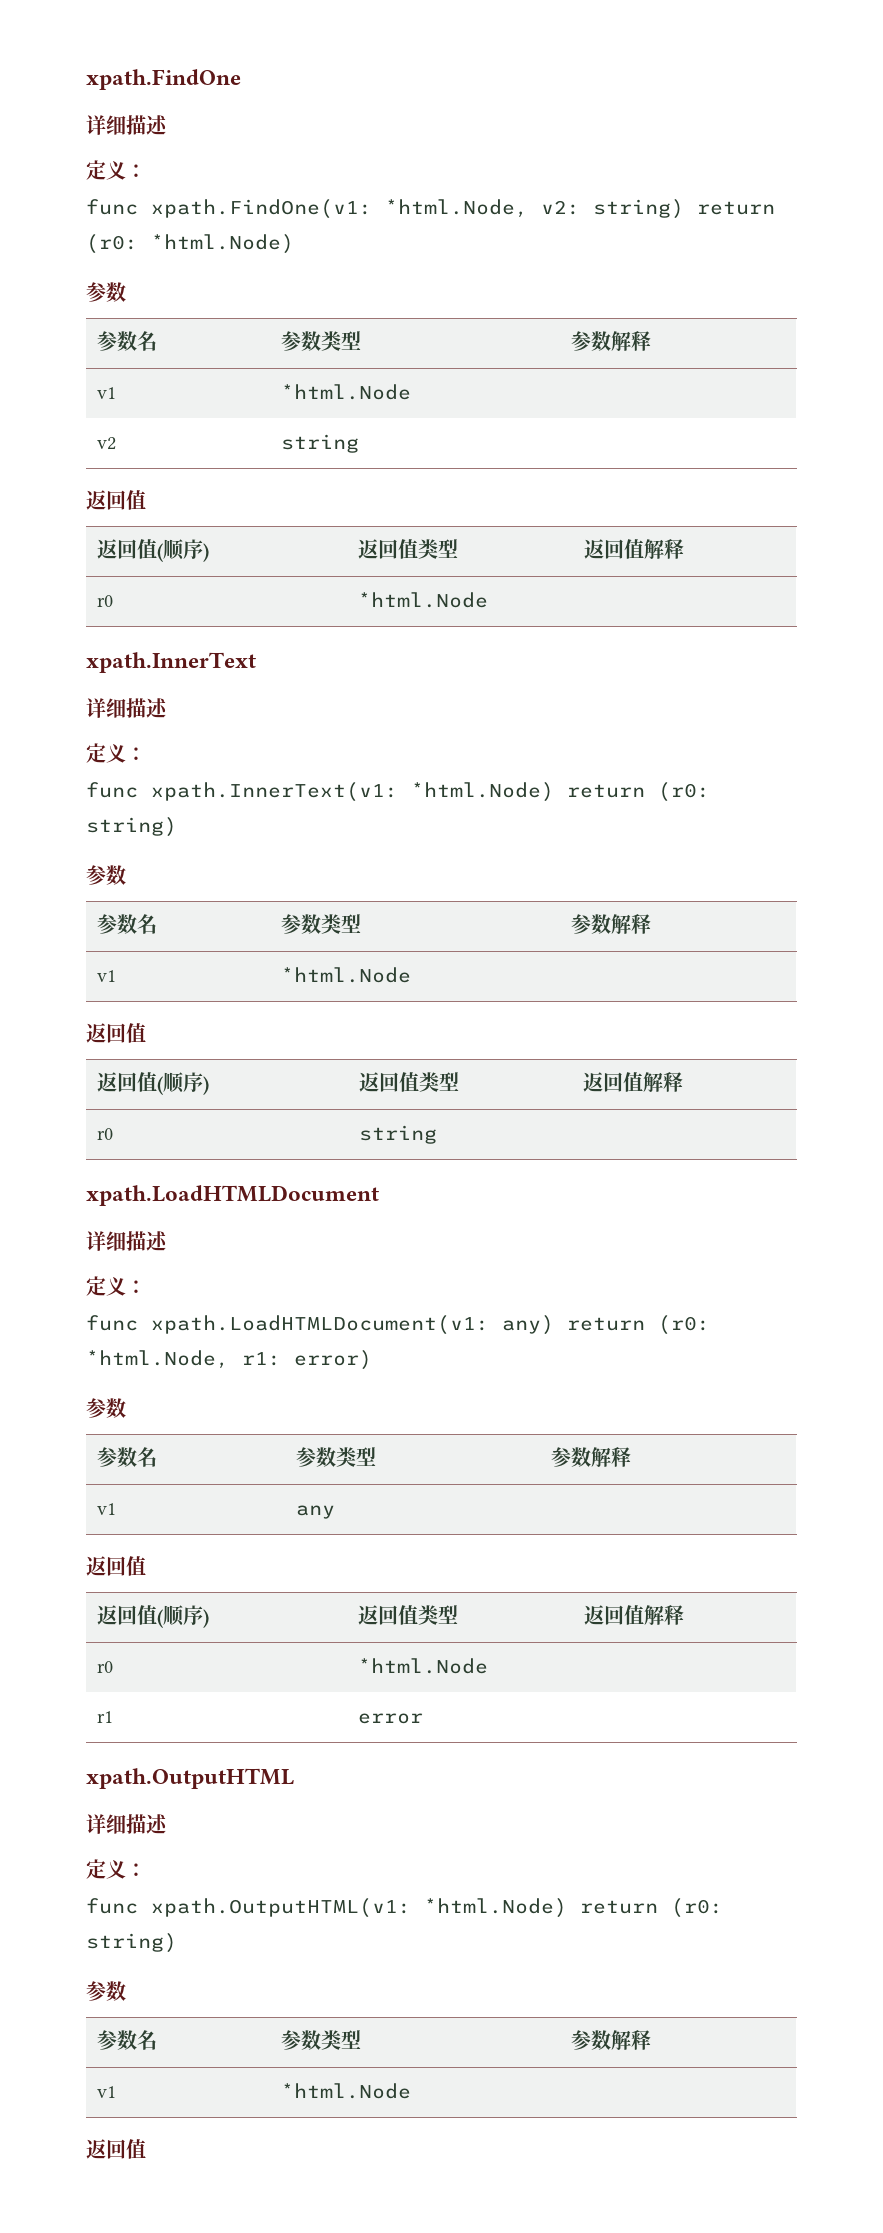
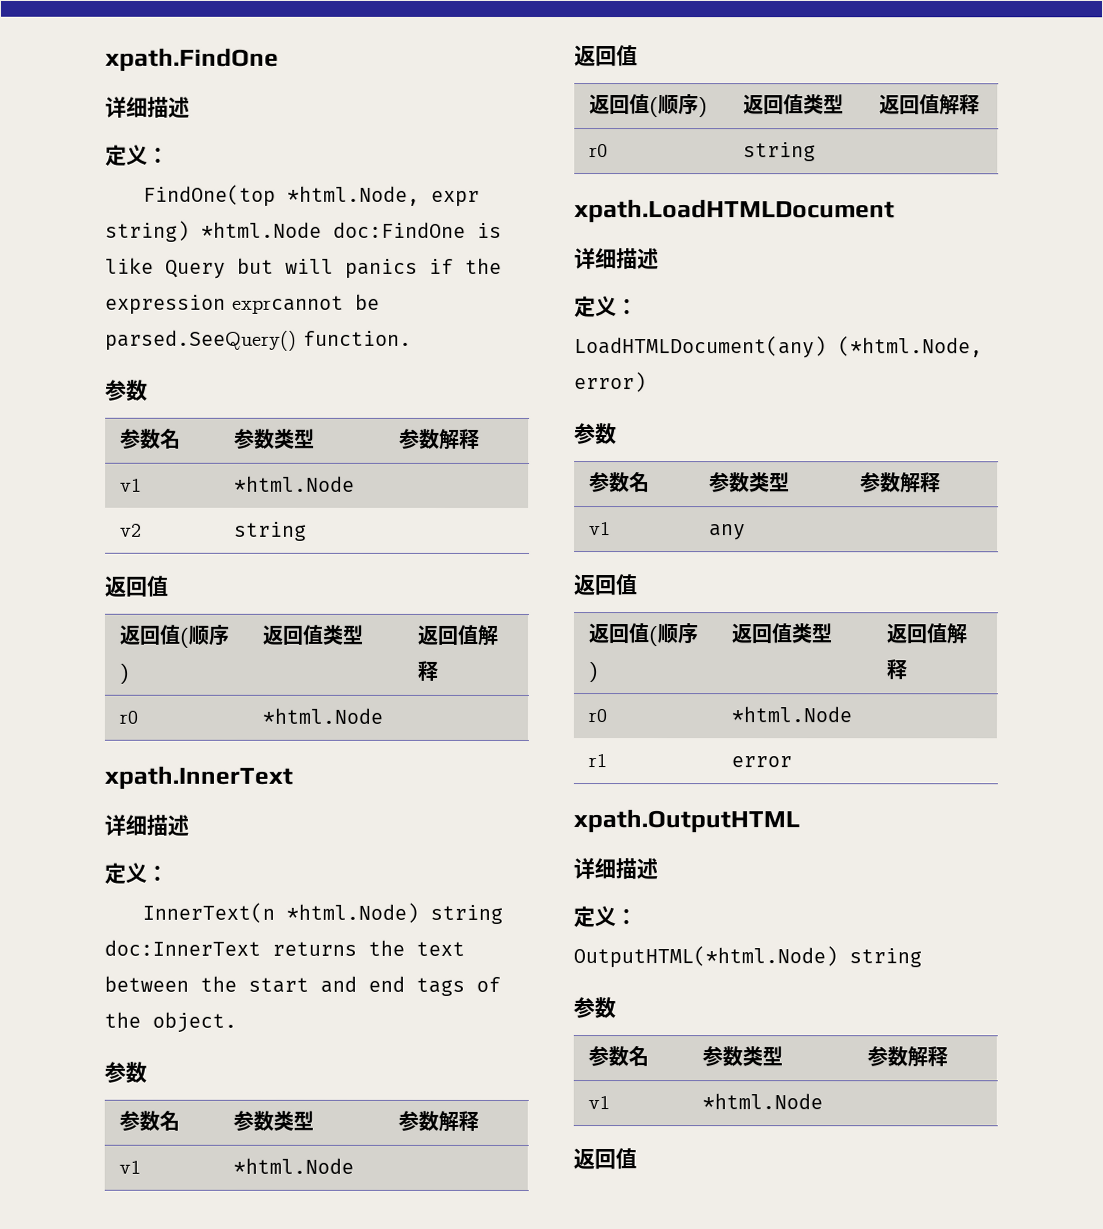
[86,199,775,219] [86,234,294,254] func xpath.FindOne(v1: *html.Node, v2: string) return (r0: *html.Node) -> [142,184,480,207] [105,220,502,242] [105,257,502,279] [105,293,380,315] [105,329,412,351] FindOne(top *html.Node, expr string) *html.Node doc:FindOne is like Query but will panics if the expression exprcannot be parsed.SeeQuery() function.
[86,782,710,802] [86,817,177,837] func xpath.InnerText(v1: *html.Node) return (r0: string) -> [141,902,503,924] [104,939,465,956] [104,975,501,996] [104,1011,237,1033] InnerText(n *html.Node) string doc:InnerText returns the text between the start and end tags of the object.
[86,1315,710,1335] [86,1350,281,1369] func xpath.LoadHTMLDocument(v1: any) return (r0: *html.Node, r1: -> [574,336,983,359] LoadHTMLDocument(any) (*html.Node,
[86,1898,723,1918] [86,1933,177,1953] func xpath.OutputHTML(v1: *html.Node) return (r0: string) -> [573,946,922,969] OutputHTML(*html.Node) string

